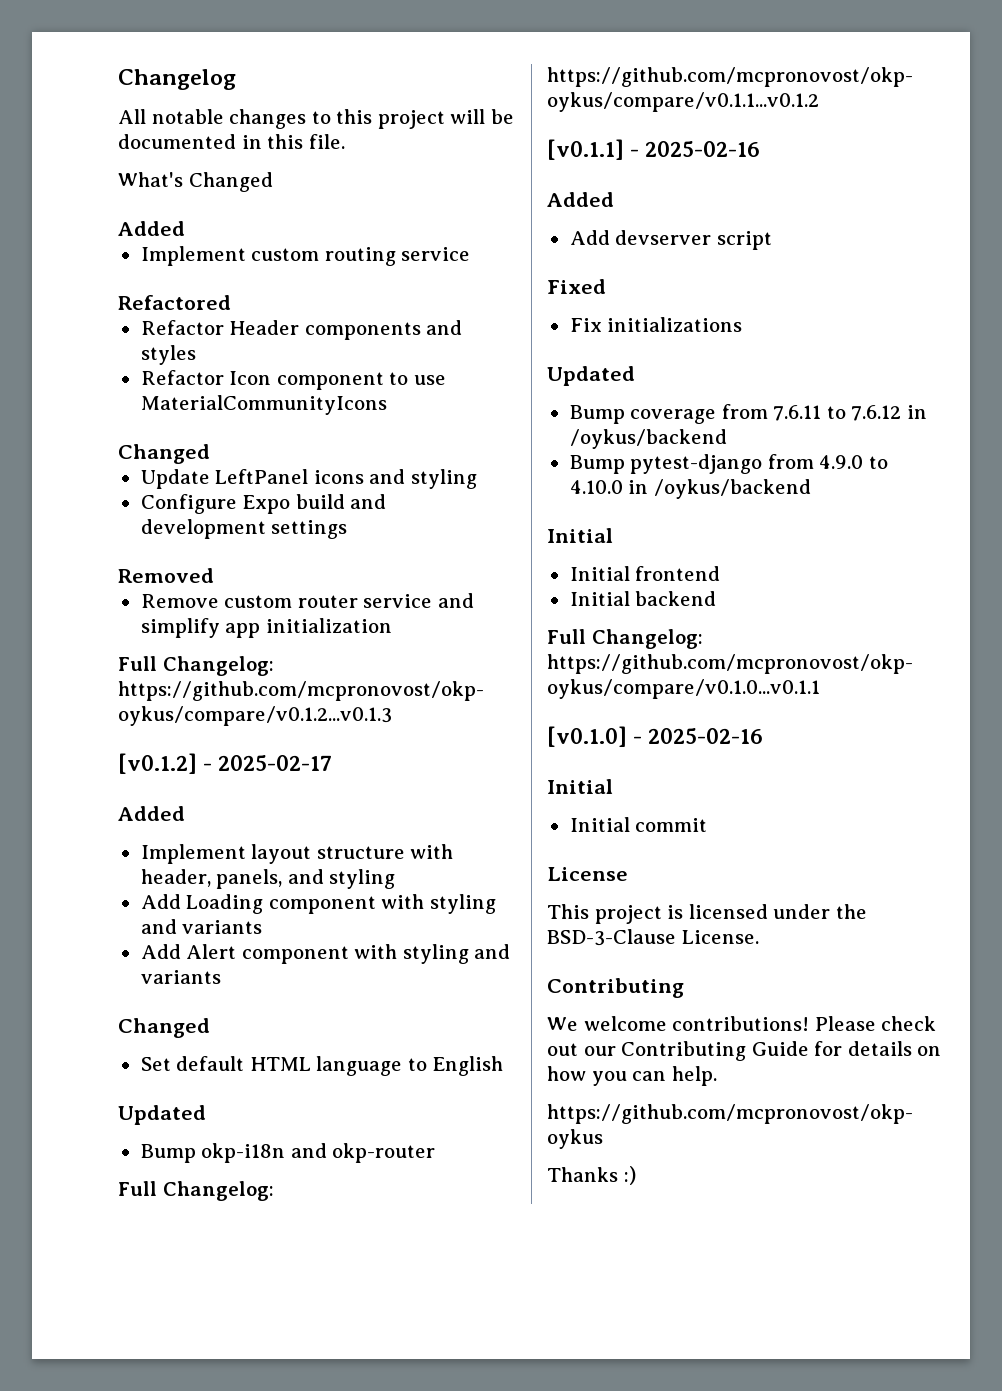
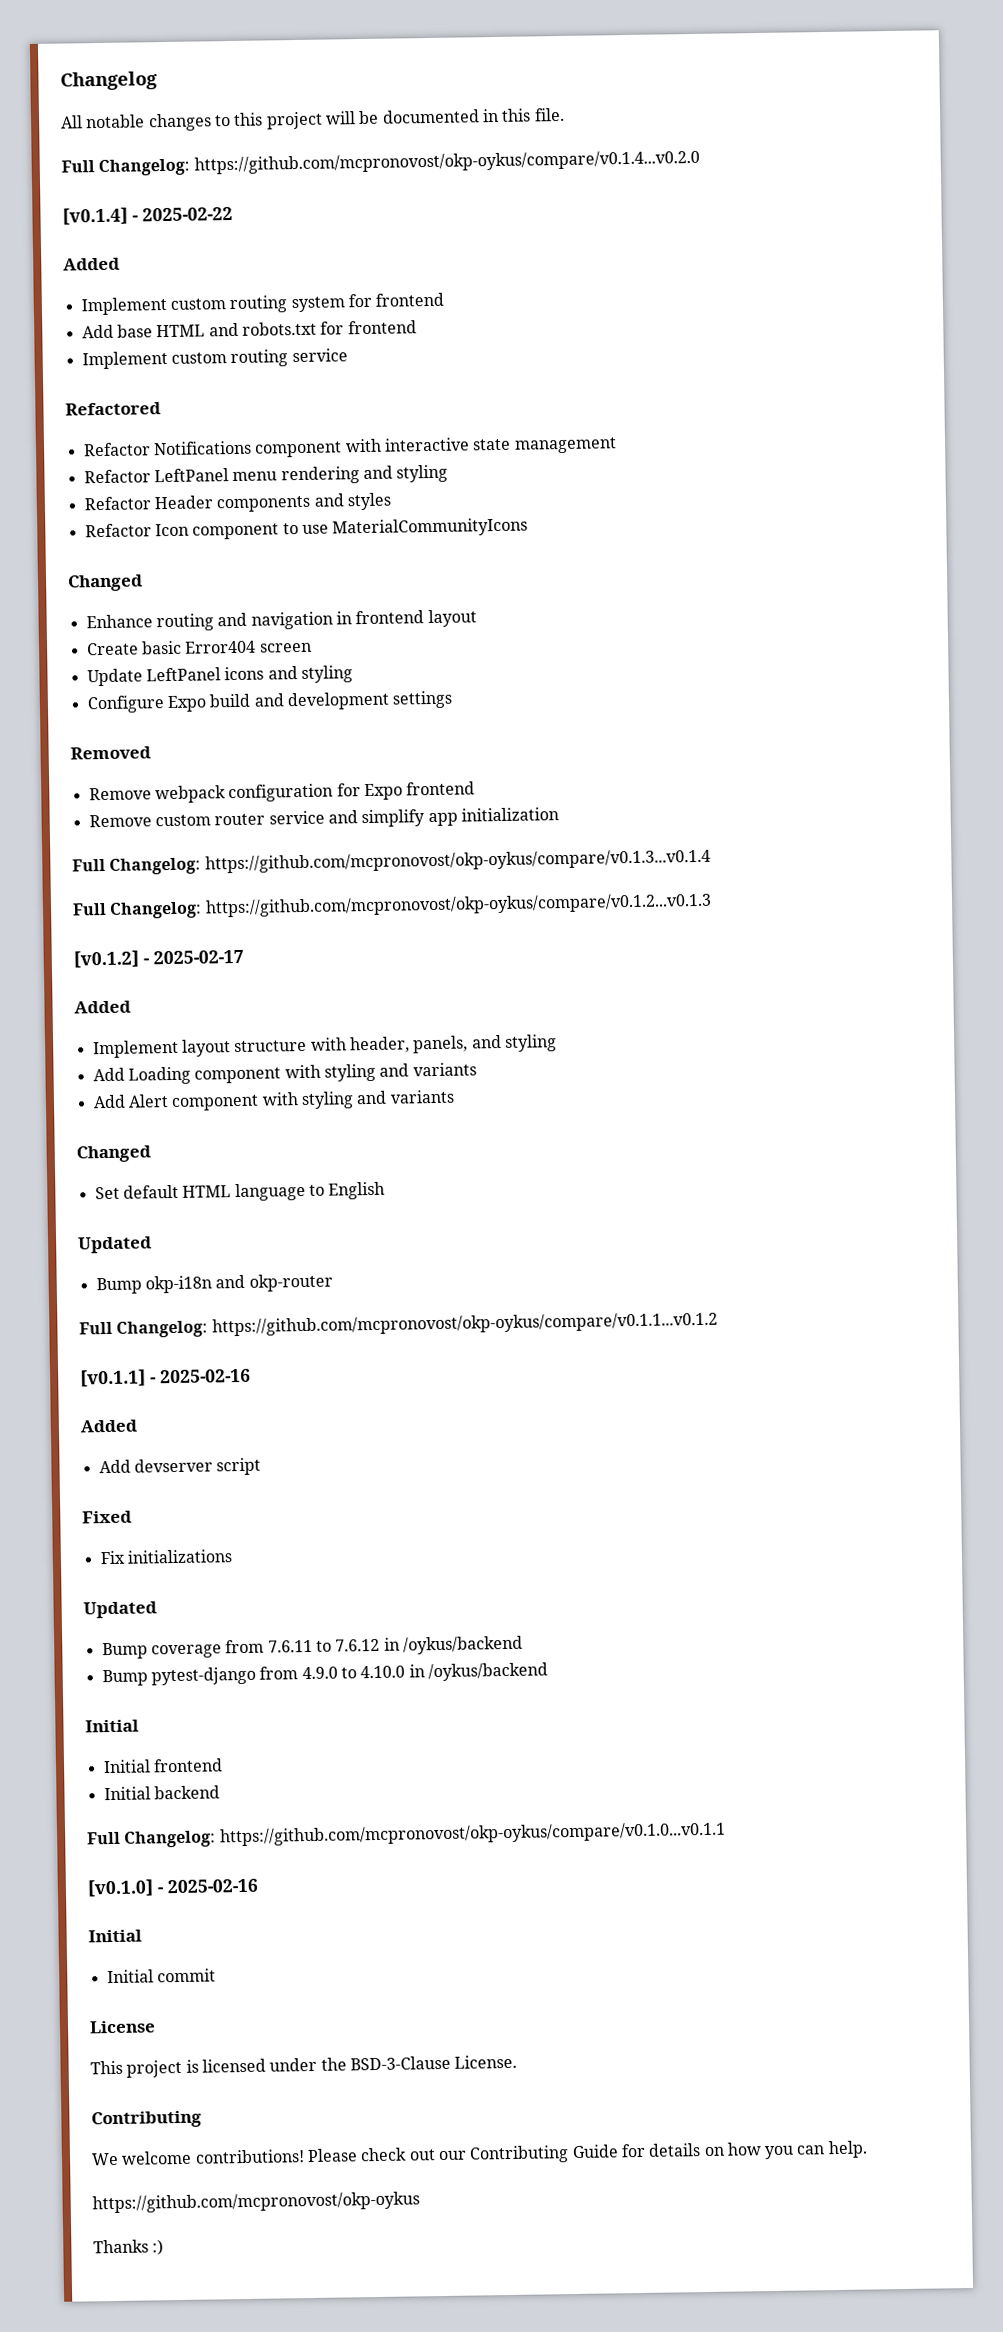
[118,172,273,192] [118,221,185,236] What's Changed // Added -> [61,149,700,176] [62,206,233,226] [63,257,120,271] [80,292,445,316] [81,320,417,339] Full Changelog: https://github.com/mcpronovost/okp-oykus/compare/v0.1.4...v0.2.0 // [v0.1.4] - 2025-02-22 // Added // Implement custom routing system for frontend // Add base HTML and robots.txt for frontend
(231, 302) none -> [82,437,617,458] [83,464,449,485] // Refactor Notifications component with interactive state management // Refactor LeftPanel menu rendering and styling
(210, 454) none -> [85,609,477,632] [86,640,312,656] // Enhance routing and navigation in frontend layout // Create basic Error404 screen
(214, 575) none -> [88,781,476,804] // Remove webpack configuration for Expo frontend
(392, 625) none -> [72,848,711,875] // Full Changelog: https://github.com/mcpronovost/okp-oykus/compare/v0.1.3...v0.1.4

